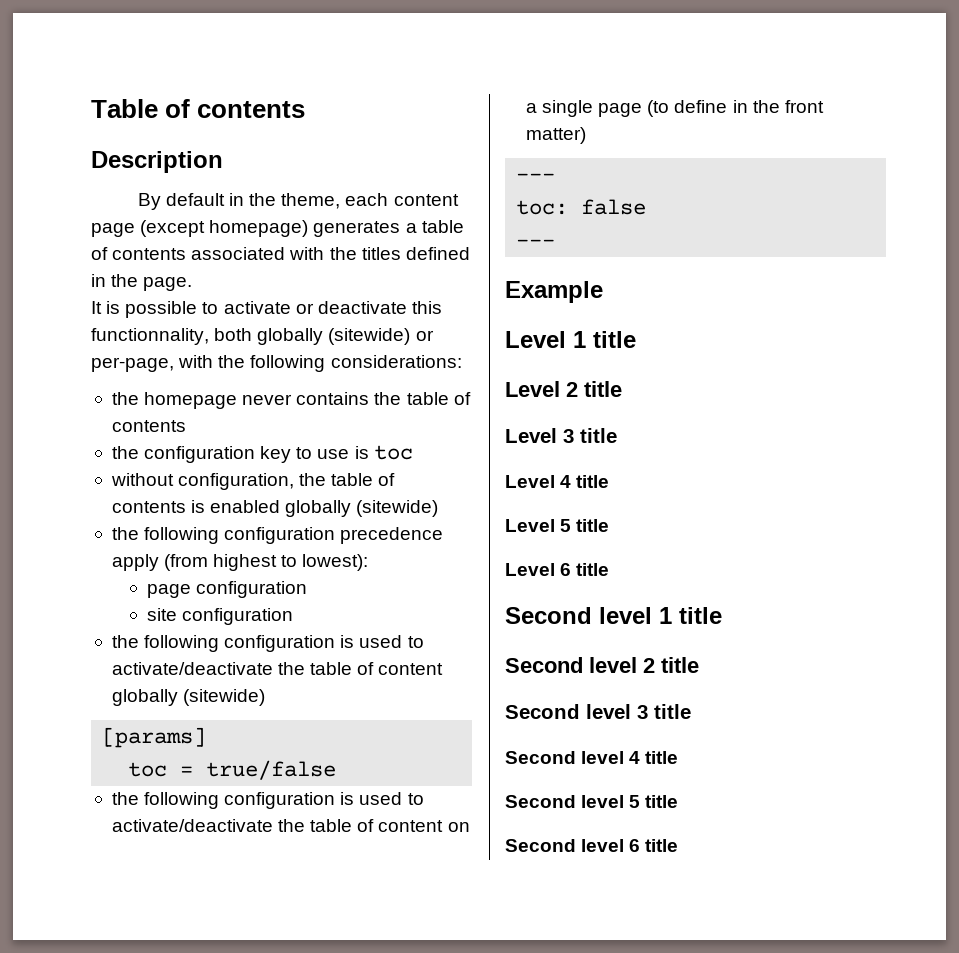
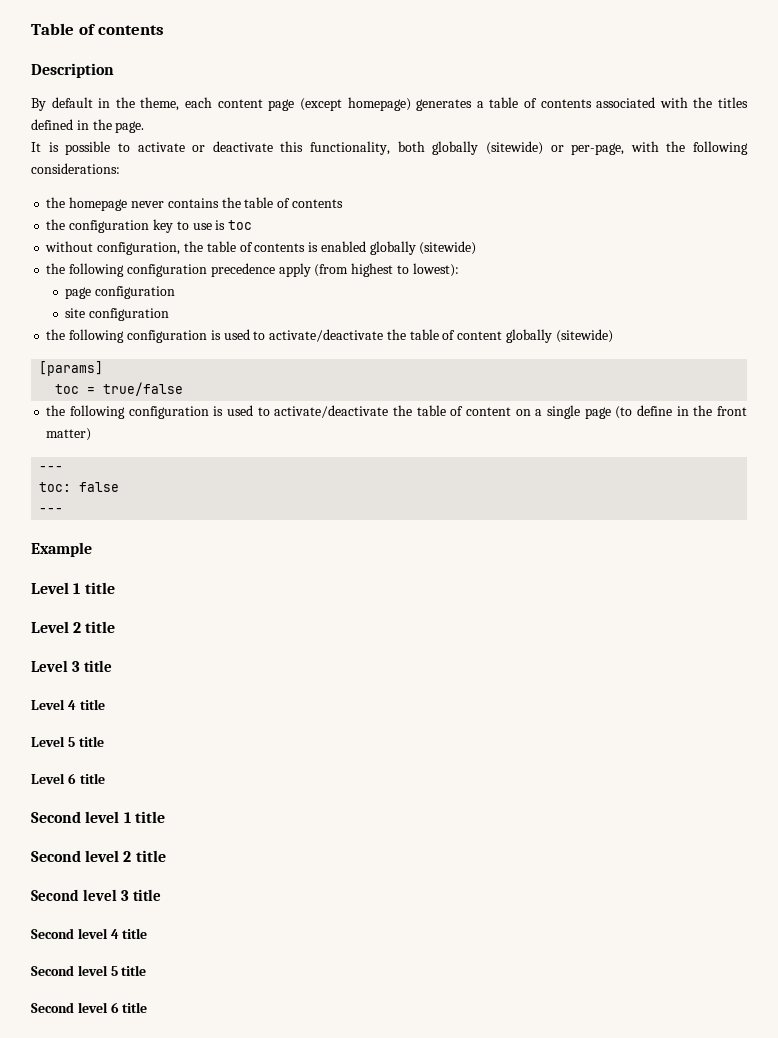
[91,328,209,345] functionnality, -> [310,141,390,155] functionality,

